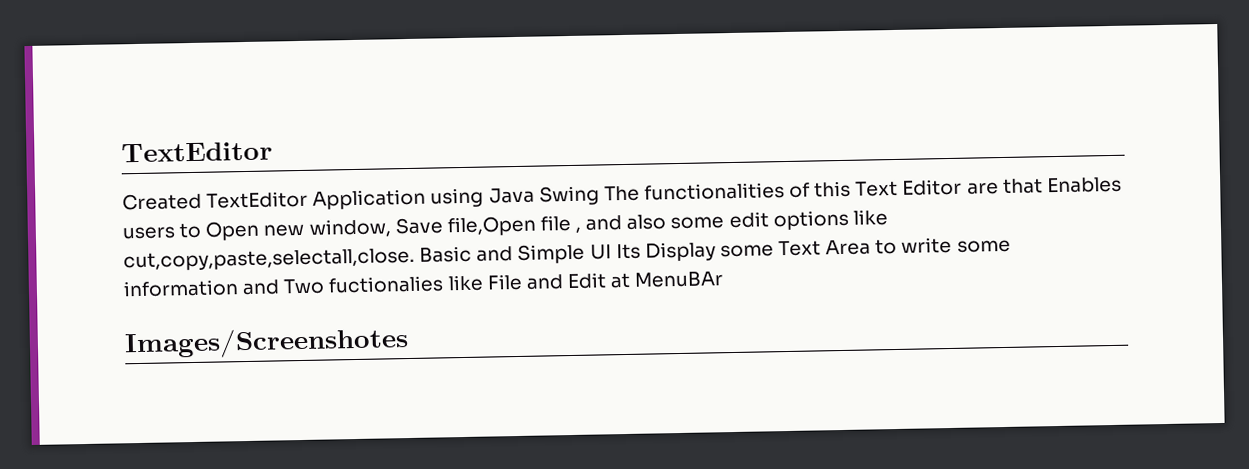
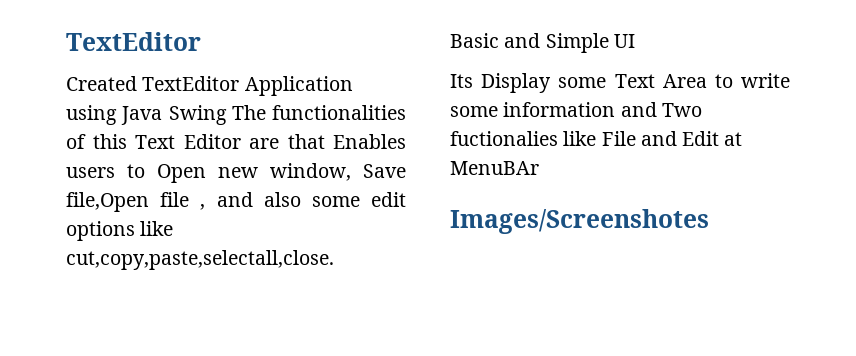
(415, 259) none -> (334, 260) //
(612, 252) none -> (635, 41) //

